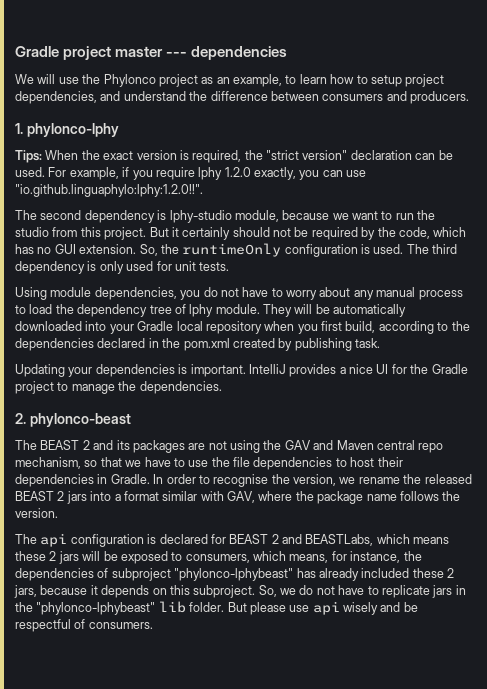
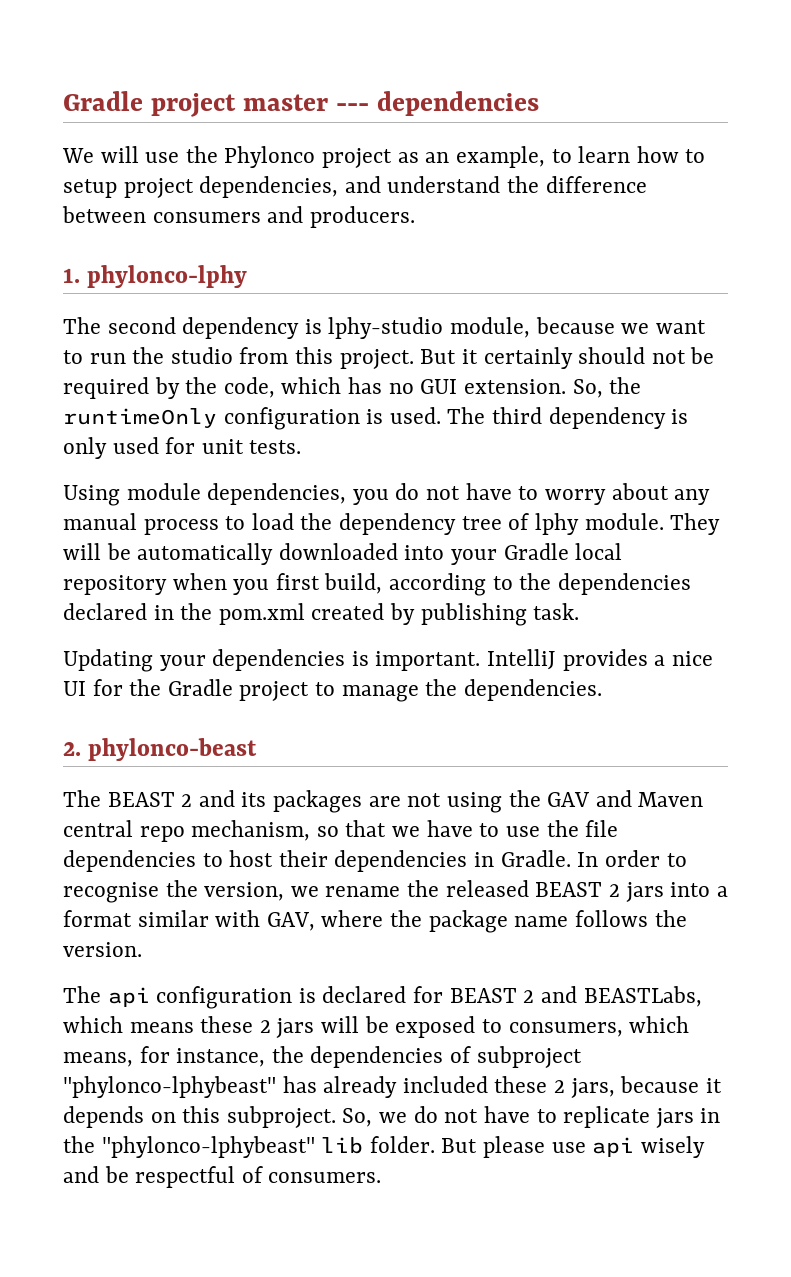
[15,150,453,163] [15,167,367,180] [15,184,203,197] // Tips: When the exact version is required, the "strict version" declaration can be used. For example, if you require lphy 1.2.0 exactly, you can use "io.github.linguaphylo:lphy:1.2.0!!". -> (248, 276) none

